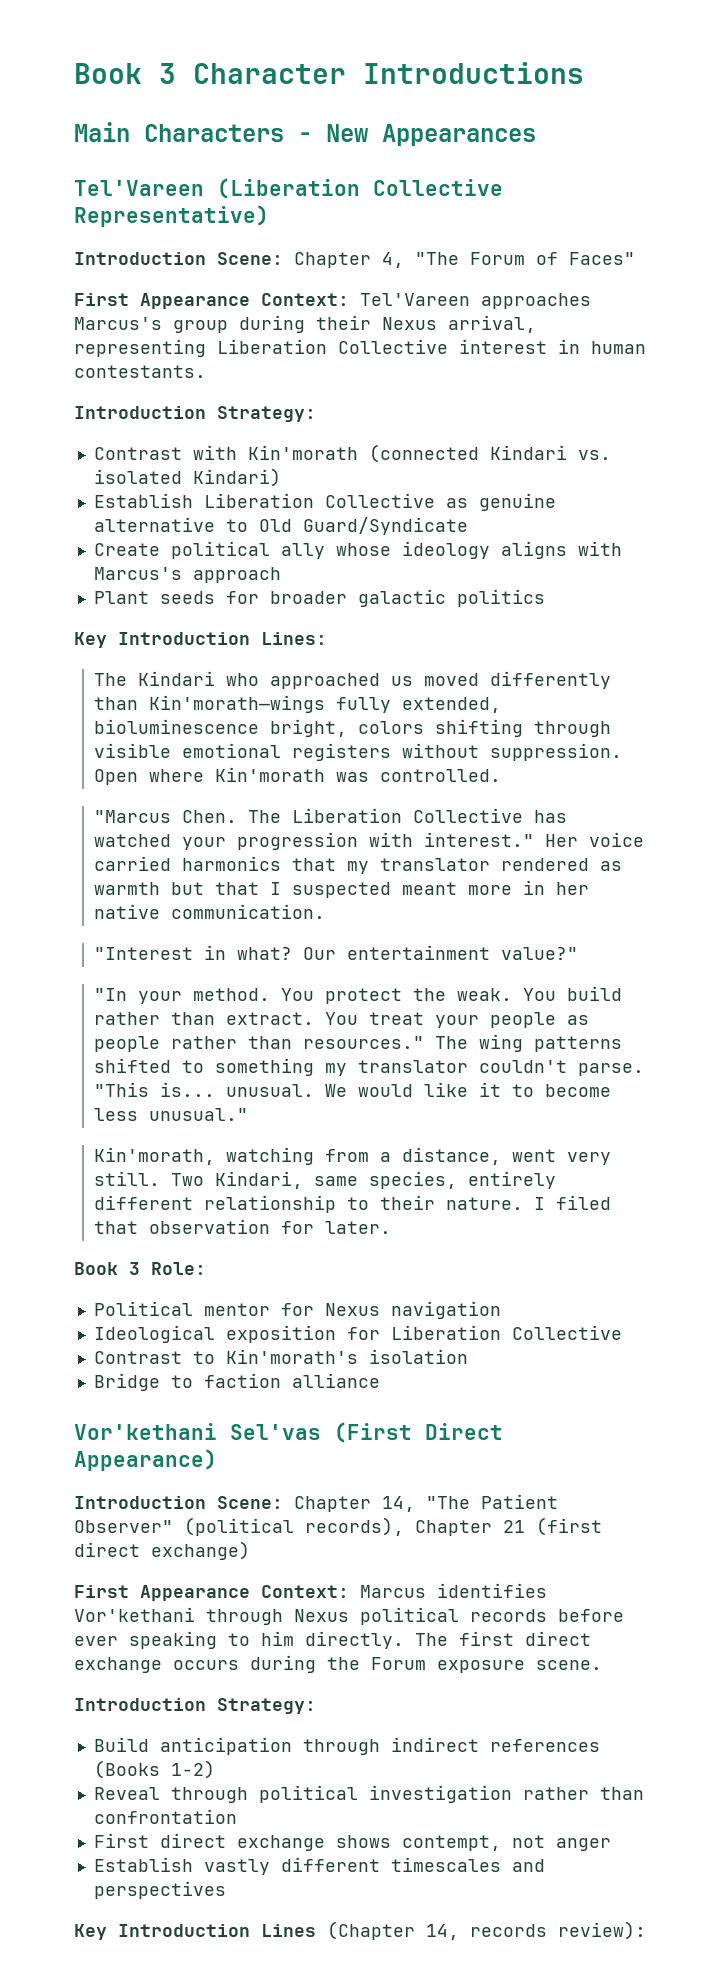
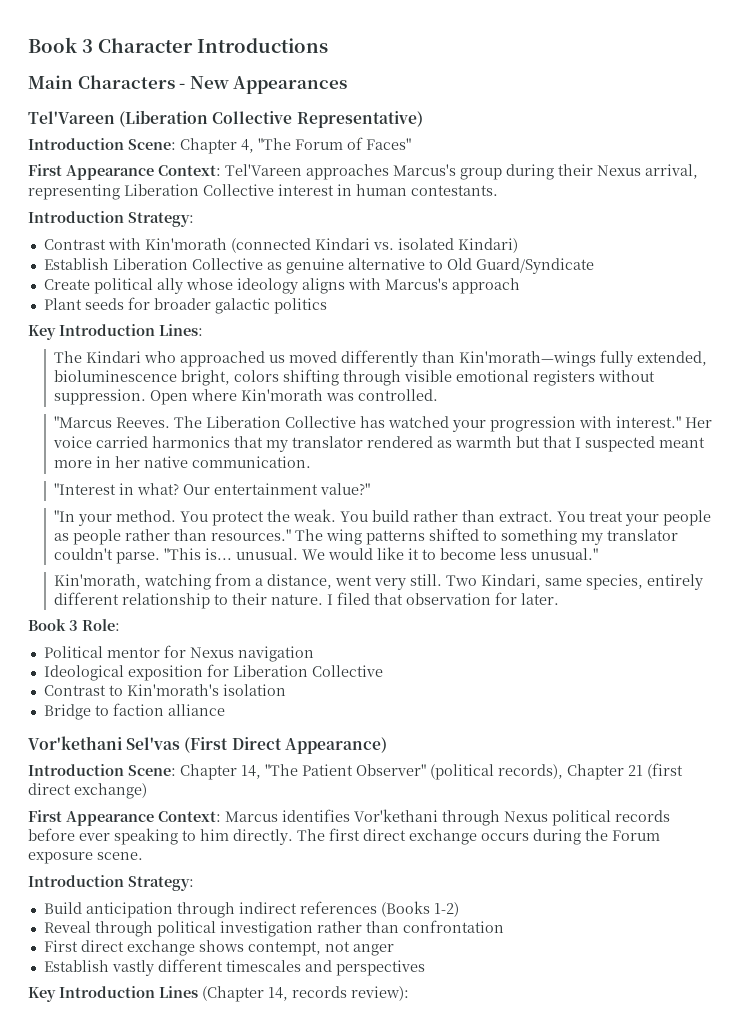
[182,810,238,823] Chen. -> [115,417,170,428] Reeves.

